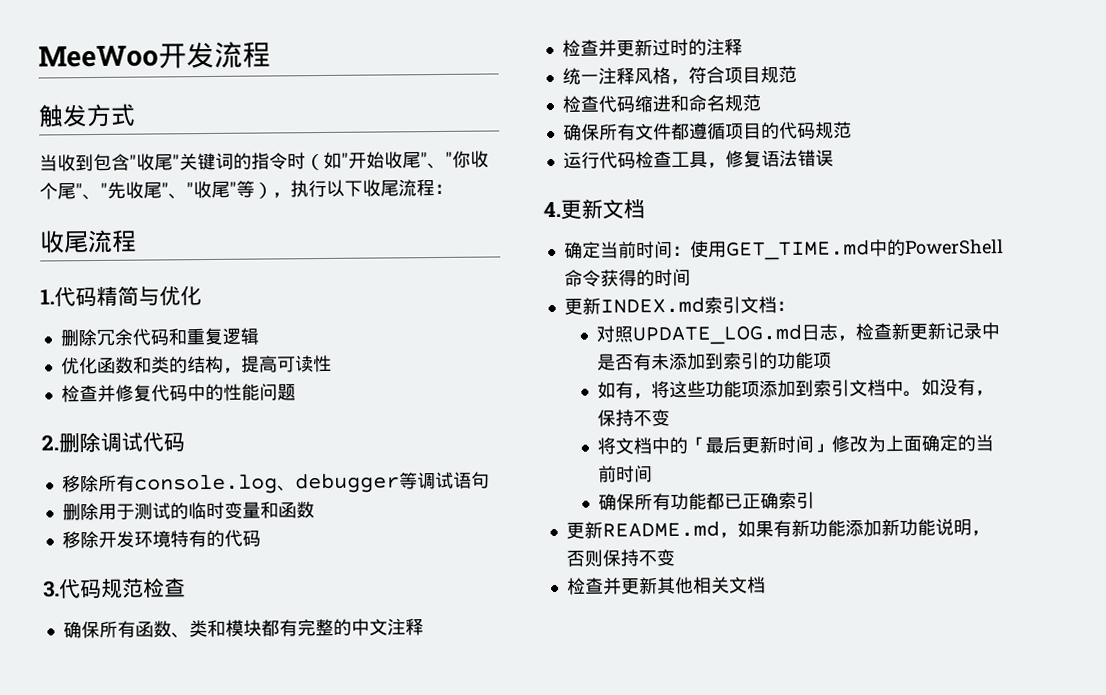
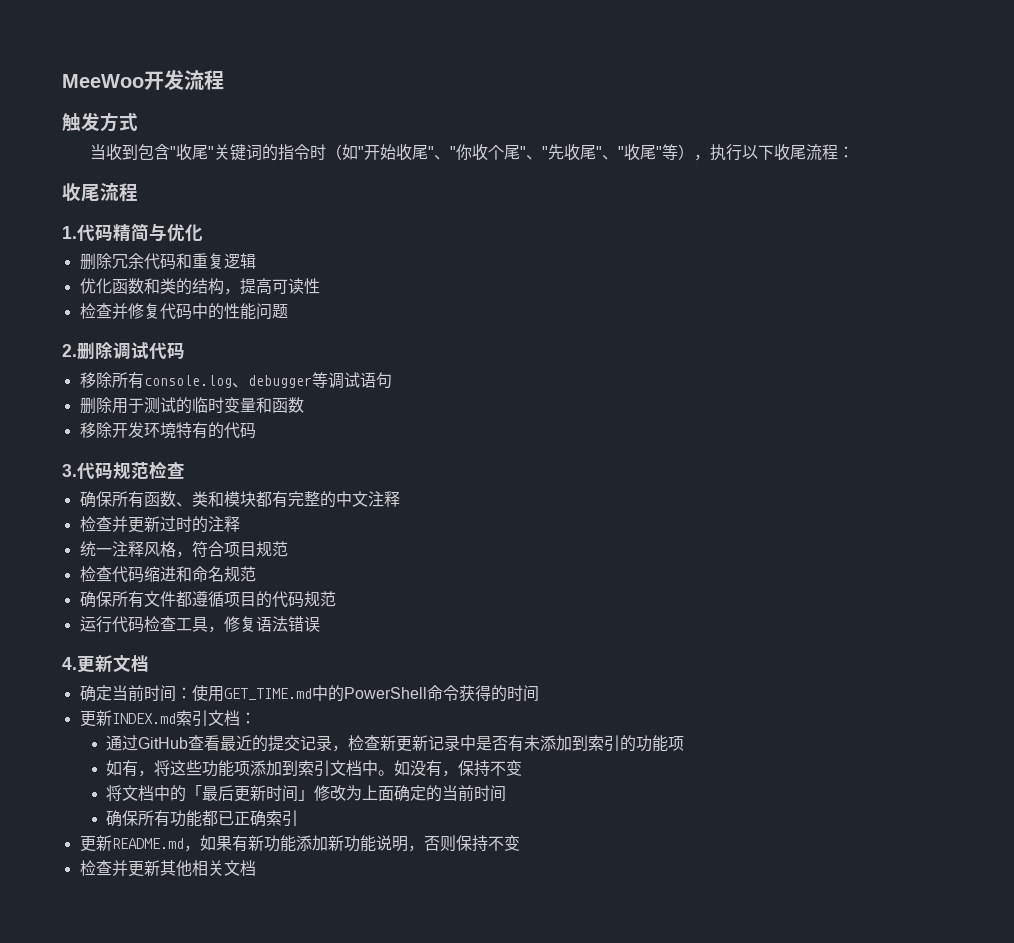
[596,323,839,346] 对照UPDATE_LOG.md日志 -> [106,735,333,752] 通过GitHub查看最近的提交记录

